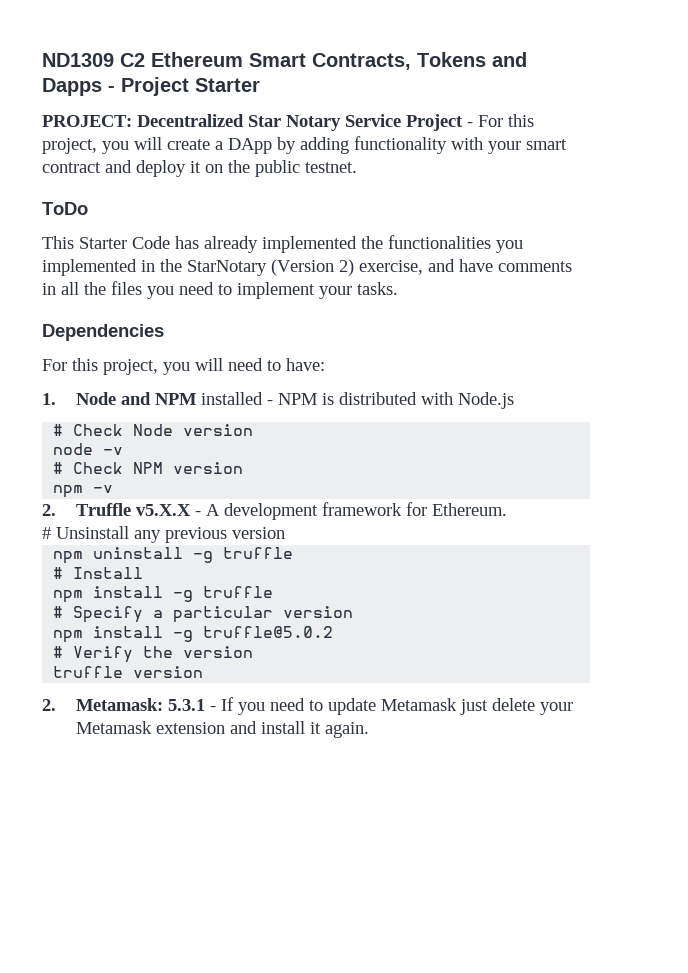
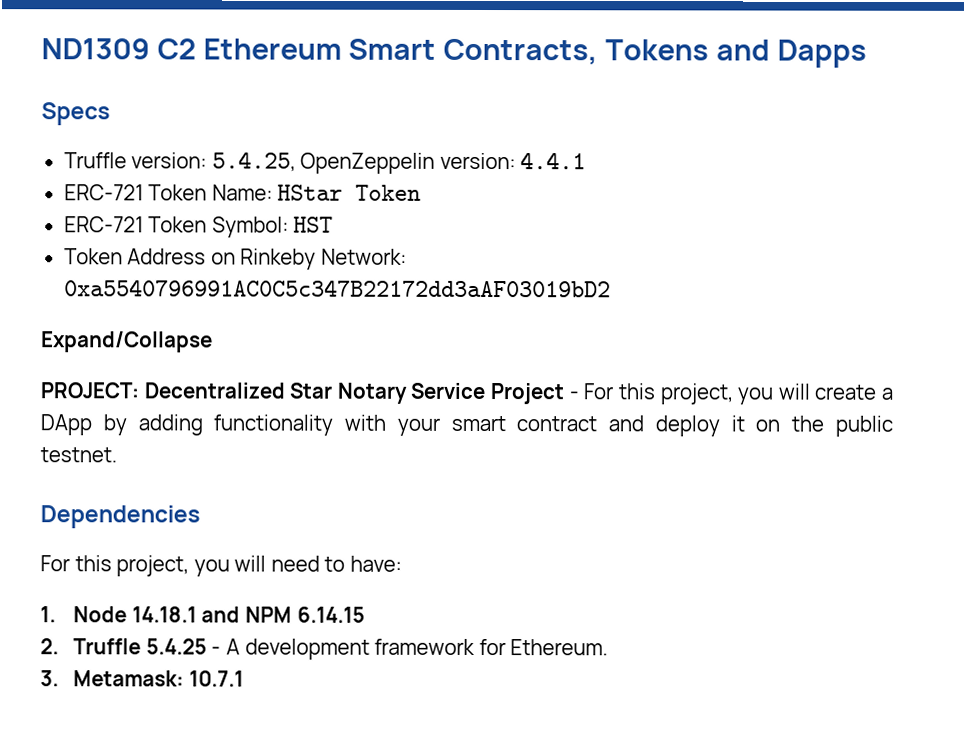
[108,77,260,96] - Project Starter -> [41,102,110,126] [63,151,587,174] [63,184,422,201] [63,216,334,238] [63,248,407,270] [63,279,611,298] [41,331,213,353] // Specs // Truffle version: 5.4.25, OpenZeppelin version: 4.4.1 // ERC-721 Token Name: HStar Token // ERC-721 Token Symbol: HST // Token Address on Rinkeby Network: 0xa5540796991AC0C5c347B22172dd3aAF03019bD2 // Expand/Collapse
[42,202,88,215] [42,235,523,253] [42,259,572,276] [42,281,398,299] // ToDo // This Starter Code has already implemented the functionalities you implemented in the StarNotary (Version 2) exercise, and have comments in all the files you need to implement your tasks. -> (117, 455) none
(117, 398) none -> [131,606,197,623] 14.18.1
[201,392,515,409] [53,424,254,436] [53,443,124,455] [53,462,244,474] [53,485,114,498] installed - NPM is distributed with Node.js // # Check Node version // node -v // # Check NPM version // npm -v -> [296,606,365,623] 6.14.15
[136,504,192,516] v5.X.X -> [145,638,207,655] 5.4.25
[42,526,285,543] [53,547,294,564] [53,567,144,579] [53,586,274,603] [53,606,354,623] [53,626,334,643] [53,646,254,663] [53,666,204,678] [42,697,574,715] [76,721,370,738] # Unsinstall any previous version // npm uninstall -g truffle // # Install // npm install -g truffle // # Specify a particular version // npm install -g truffle@5.0.2 // # Verify the version // truffle version // 2. Metamask: 5.3.1 - If you need to update Metamask just delete your Metamask extension and install it again. -> [40,670,244,687] 3. Metamask: 10.7.1

